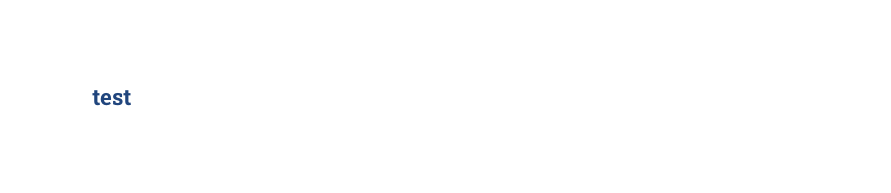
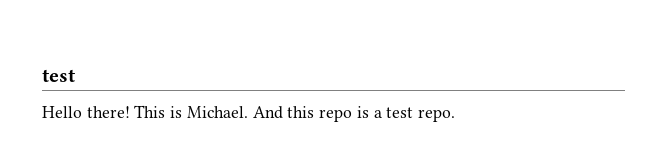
[92,90,131,106] test -> [42,69,75,82] [42,105,455,122] test // Hello there! This is Michael. And this repo is a test repo.

